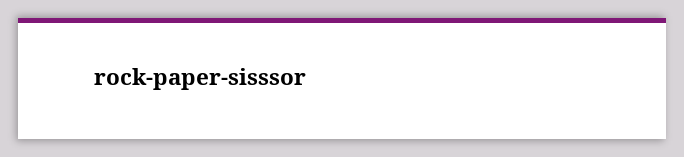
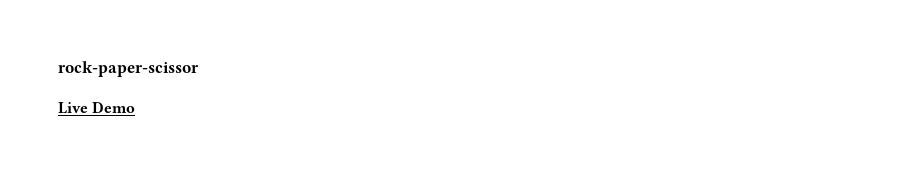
[94,68,306,90] rock-paper-sisssor -> [58,61,199,77] [58,101,136,114] rock-paper-scissor // Live Demo

